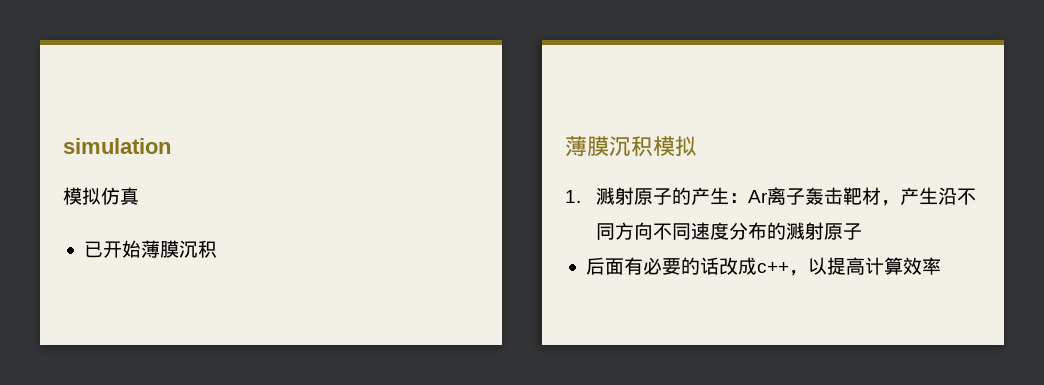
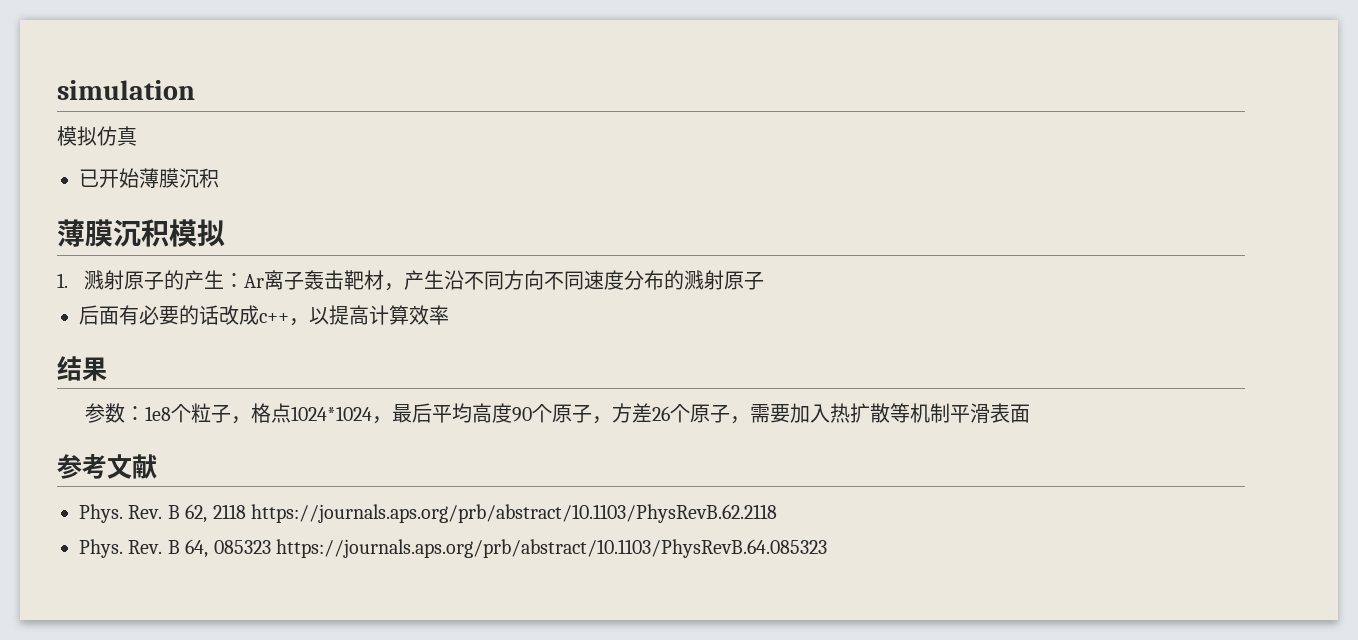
(941, 266) none -> [57,356,107,381] [84,403,1030,424] [57,454,157,479] [79,504,777,523] [79,539,827,558] // 结果 // 参数：1e8个粒子，格点1024*1024，最后平均高度90个原子，方差26个原子，需要加入热扩散等机制平滑表面 // 参考文献 // Phys. Rev. B 62, 2118 https://journals.aps.org/prb/abstract/10.1103/PhysRevB.62.2118 // Phys. Rev. B 64, 085323 https://journals.aps.org/prb/abstract/10.1103/PhysRevB.64.085323

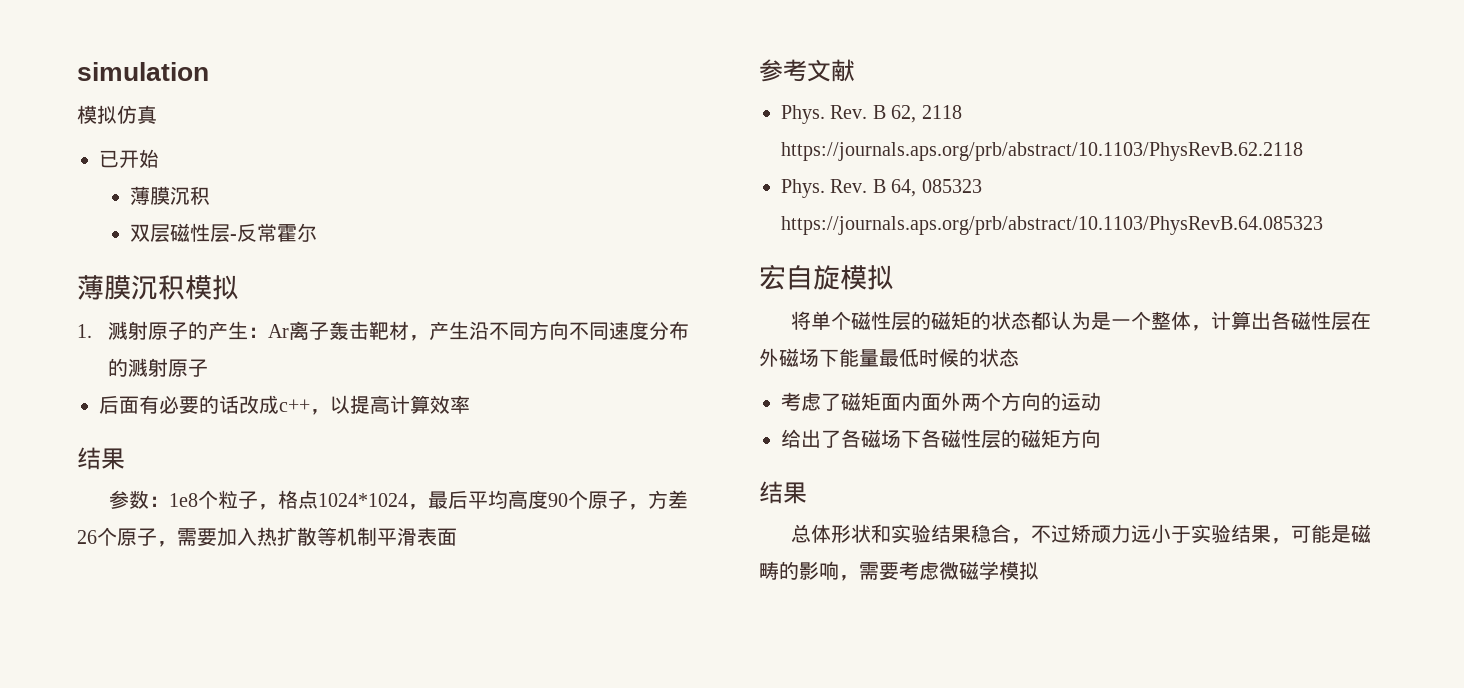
[139,168,219,188] 薄膜沉积 -> [130,186,211,205] [130,223,318,243] // 薄膜沉积 // 双层磁性层-反常霍尔
(827, 548) none -> [759,264,894,290] [790,311,1371,331] [759,348,1019,367] [781,392,1101,411] [781,429,1101,449] [759,481,807,504] [790,524,1371,544] [759,561,1039,581] // 宏自旋模拟 // 将单个磁性层的磁矩的状态都认为是一个整体，计算出各磁性层在外磁场下能量最低时候的状态 // 考虑了磁矩面内面外两个方向的运动 // 给出了各磁场下各磁性层的磁矩方向 // 结果 // 总体形状和实验结果稳合，不过矫顽力远小于实验结果，可能是磁畴的影响，需要考虑微磁学模拟

